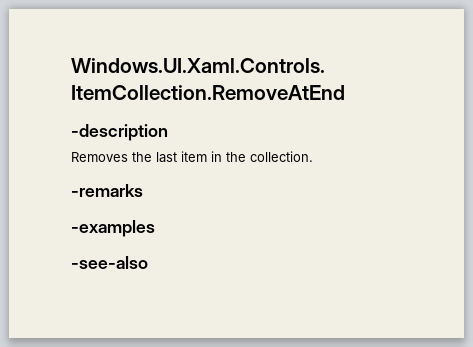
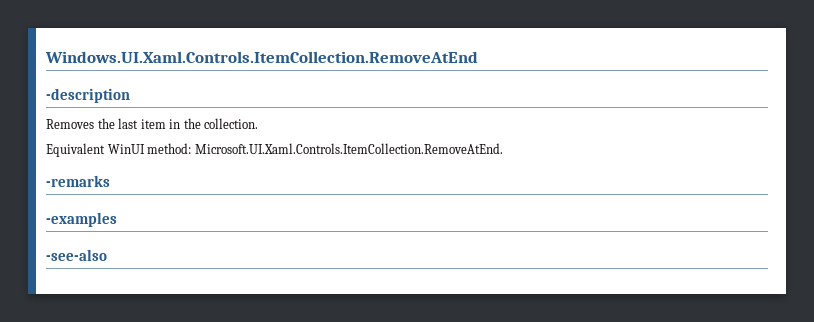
(313, 156) none -> [46,143,503,157] // Equivalent WinUI method: Microsoft.UI.Xaml.Controls.ItemCollection.RemoveAtEnd.

